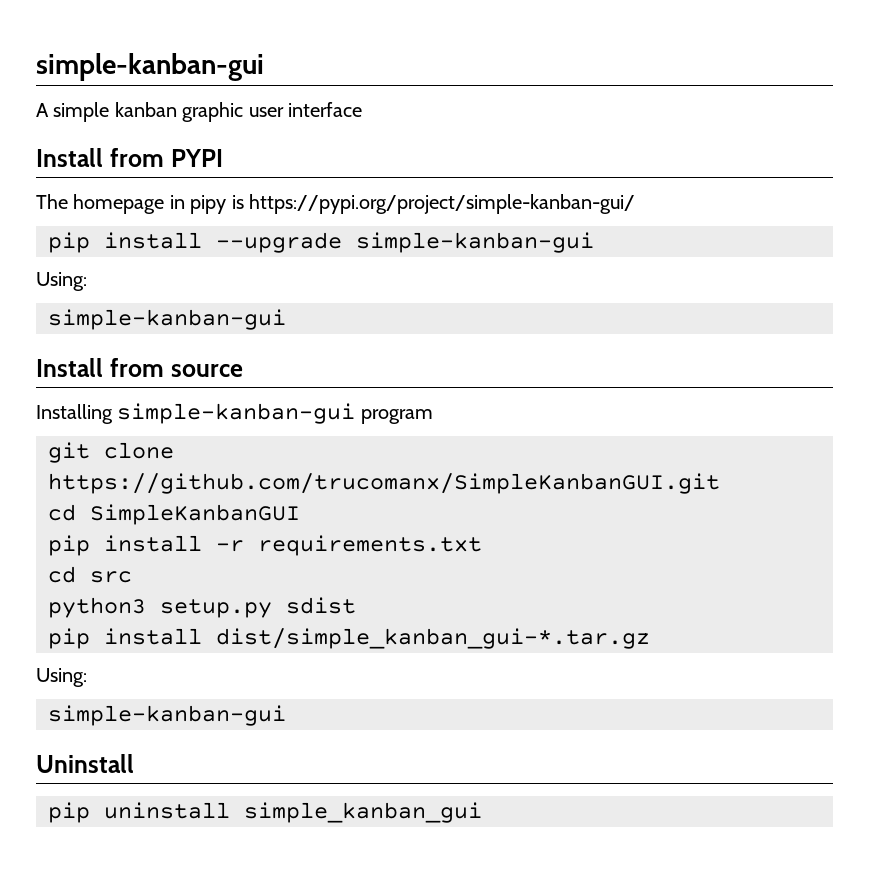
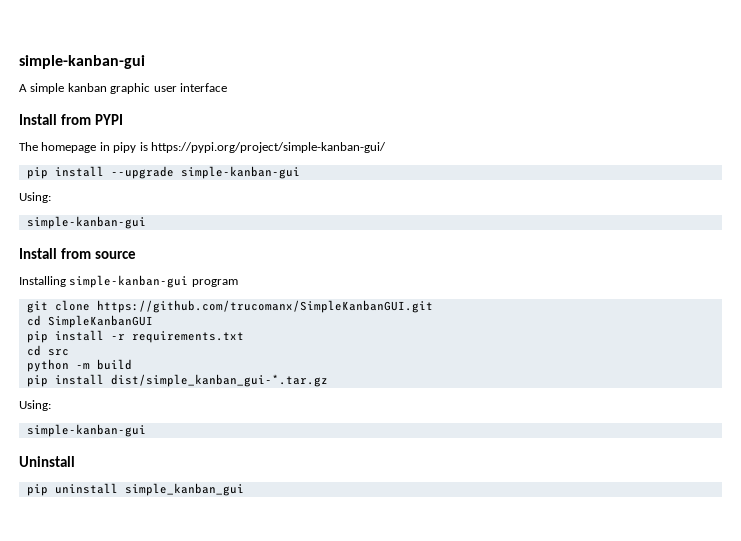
[48,597,356,618] python3 setup.py sdist -> [26,359,132,372] python -m build

